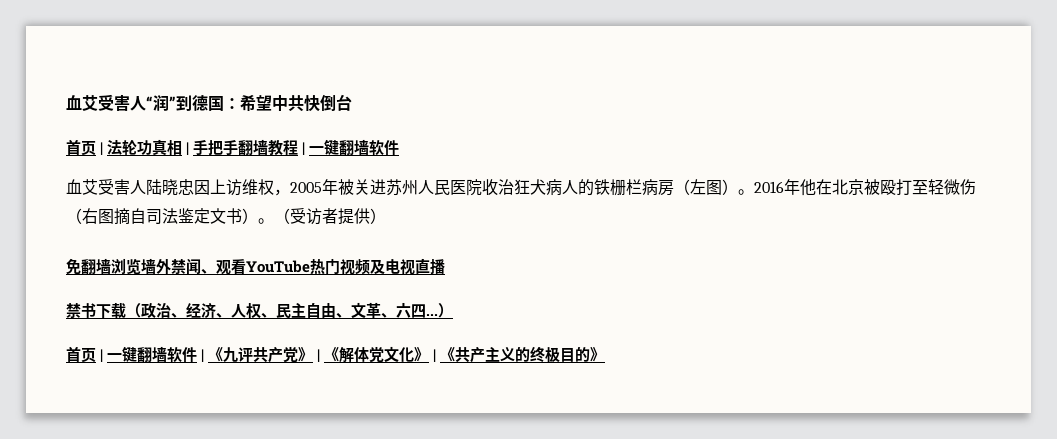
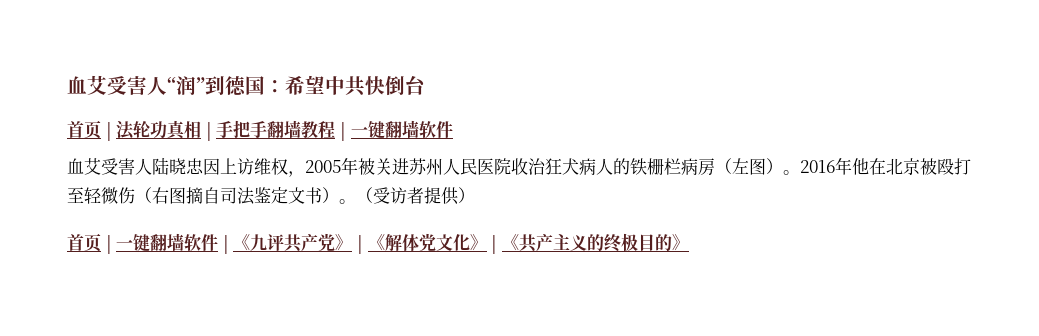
[66,258,445,275] [66,302,453,319] // 免翻墙浏览墙外禁闻、观看YouTube热门视频及电视直播 // 禁书下载（政治、经济、人权、民主自由、文革、六四...） -> (475, 195) none

